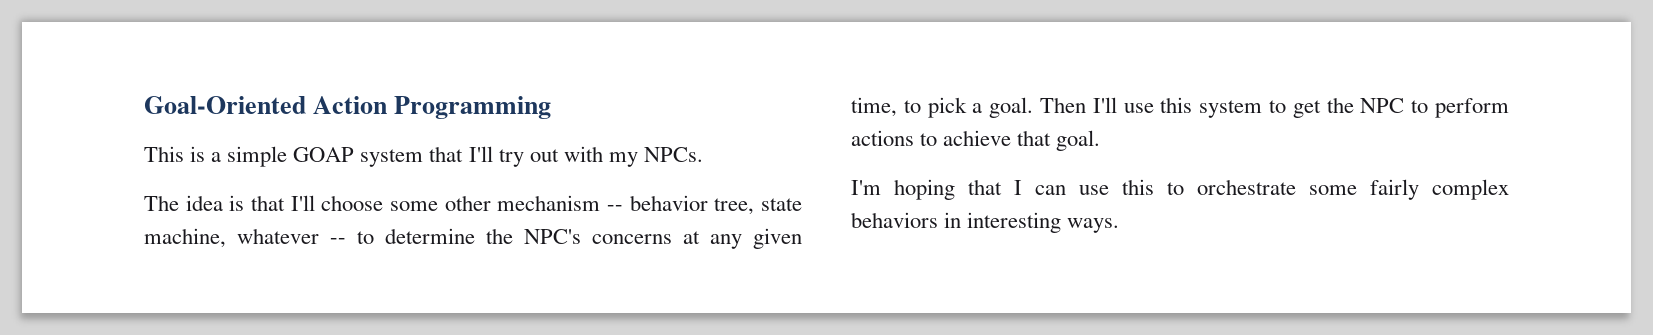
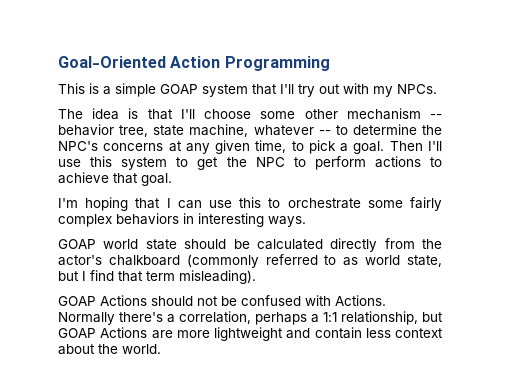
(1120, 225) none -> [58,238,442,252] [58,254,442,268] [58,270,256,284] [58,295,386,306] [58,311,443,325] [58,327,443,341] [58,344,161,355] // GOAP world state should be calculated directly from the actor's chalkboard (commonly referred to as world state, but I find that term misleading). // GOAP Actions should not be confused with Actions. Normally there's a correlation, perhaps a 1:1 relationship, but GOAP Actions are more lightweight and contain less context about the world.

